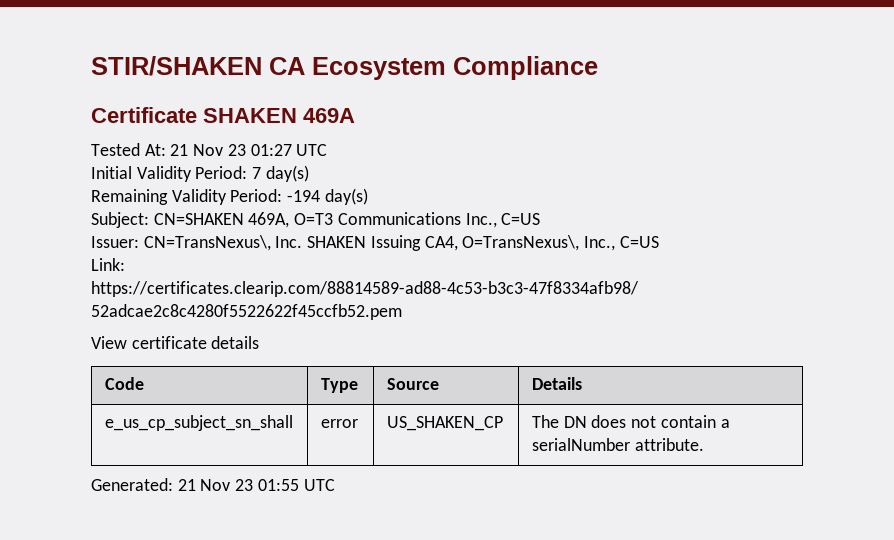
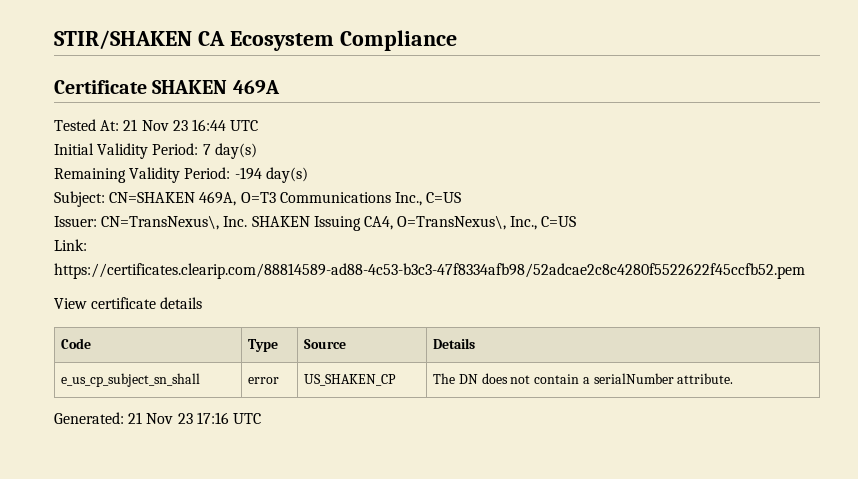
[250,144,292,156] 01:27 -> [191,119,226,131] 16:44
[257,479,299,491] 01:55 -> [196,412,229,424] 17:16

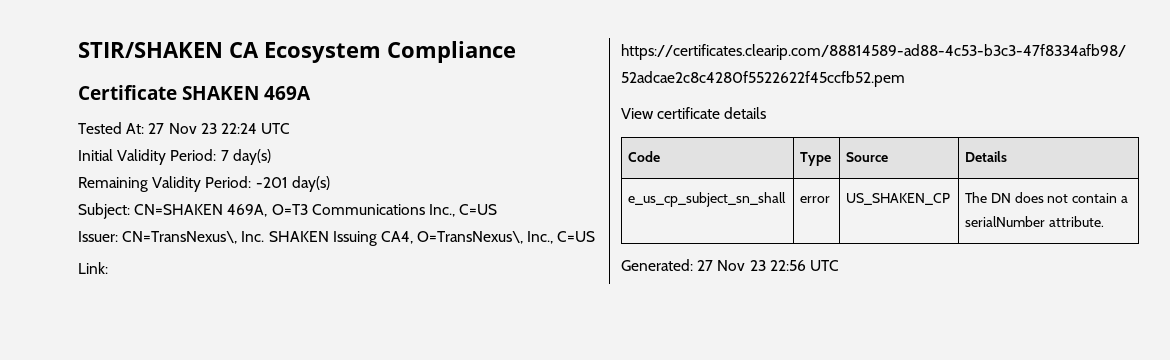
[123,119,226,131] 21 Nov 23 16:44 -> [148,123,257,134] 27 Nov 23 22:24
[234,167,262,180] -194 -> [255,177,288,188] -201
[128,412,229,424] 21 Nov 23 17:16 -> [697,260,806,271] 27 Nov 23 22:56

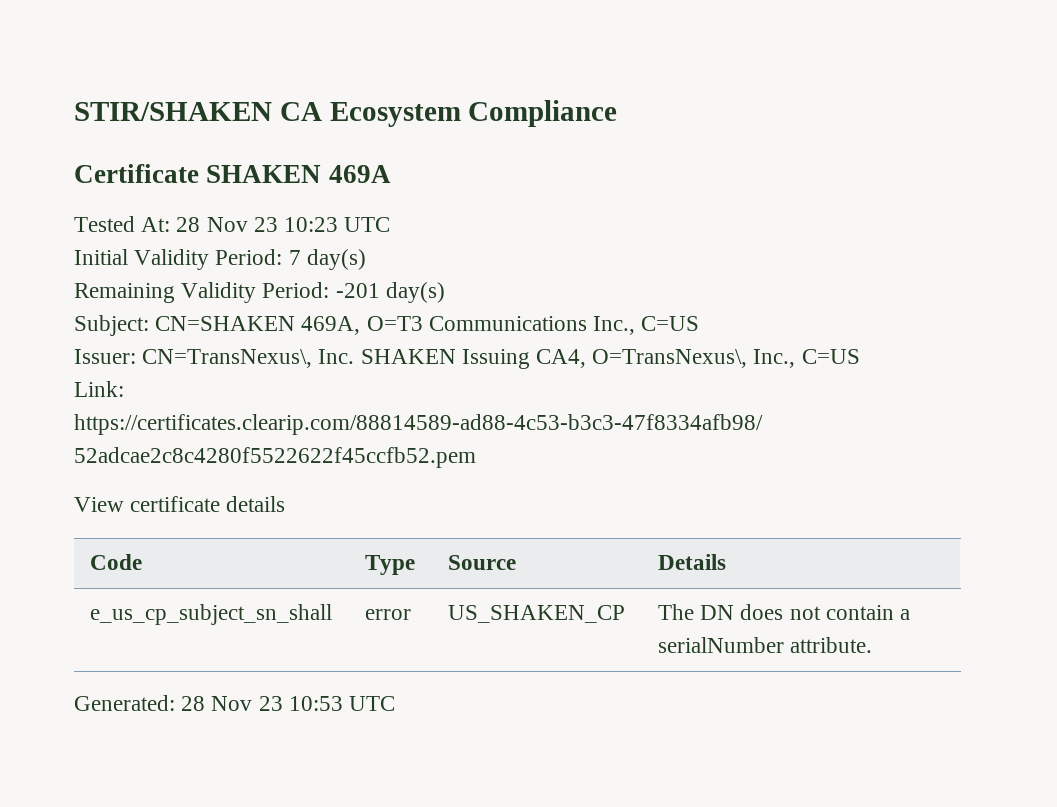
[148,123,257,134] 27 Nov 23 22:24 -> [176,217,339,232] 28 Nov 23 10:23
[697,260,806,271] 27 Nov 23 22:56 -> [181,696,343,711] 28 Nov 23 10:53

